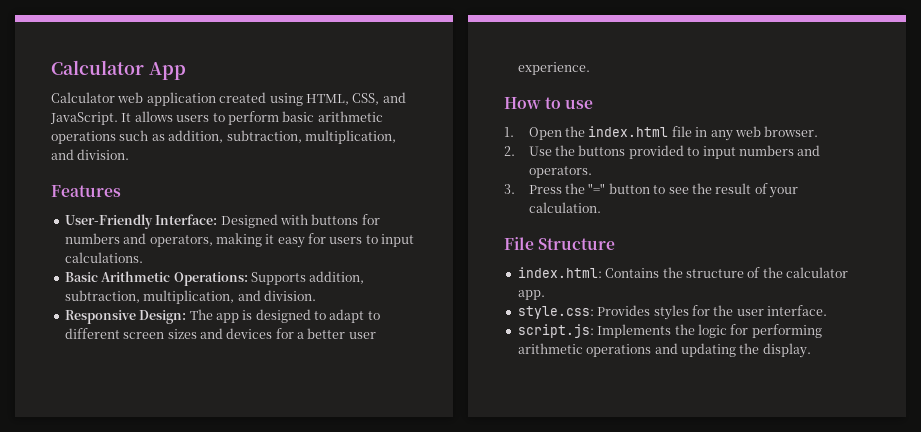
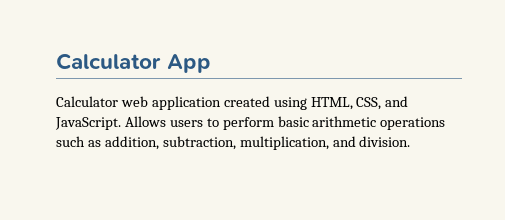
[121,111,173,122] It allows -> [124,116,166,127] Allows
[51,185,121,197] [64,214,380,229] [64,233,415,248] [64,252,143,263] [64,271,365,286] [64,290,316,304] [64,309,380,324] [64,328,376,339] [517,62,590,75] [504,97,594,109] [504,126,819,141] [504,145,821,159] [528,166,592,178] [504,183,799,198] [528,202,601,213] [504,237,616,250] [517,267,848,278] [517,290,545,300] [517,305,827,320] [517,324,822,338] [517,343,811,358] // Features // User-Friendly Interface: Designed with buttons for numbers and operators, making it easy for users to input calculations. // Basic Arithmetic Operations: Supports addition, subtraction, multiplication, and division. // Responsive Design: The app is designed to adapt to different screen sizes and devices for a better user experience. // How to use // 1. Open the index.html file in any web browser. // 2. Use the buttons provided to input numbers and operators. // 3. Press the "=" button to see the result of your calculation. // File Structure // index.html: Contains the structure of the calculator app. // style.css: Provides styles for the user interface. // script.js: Implements the logic for performing arithmetic operations and updating the display. -> (411, 141) none

